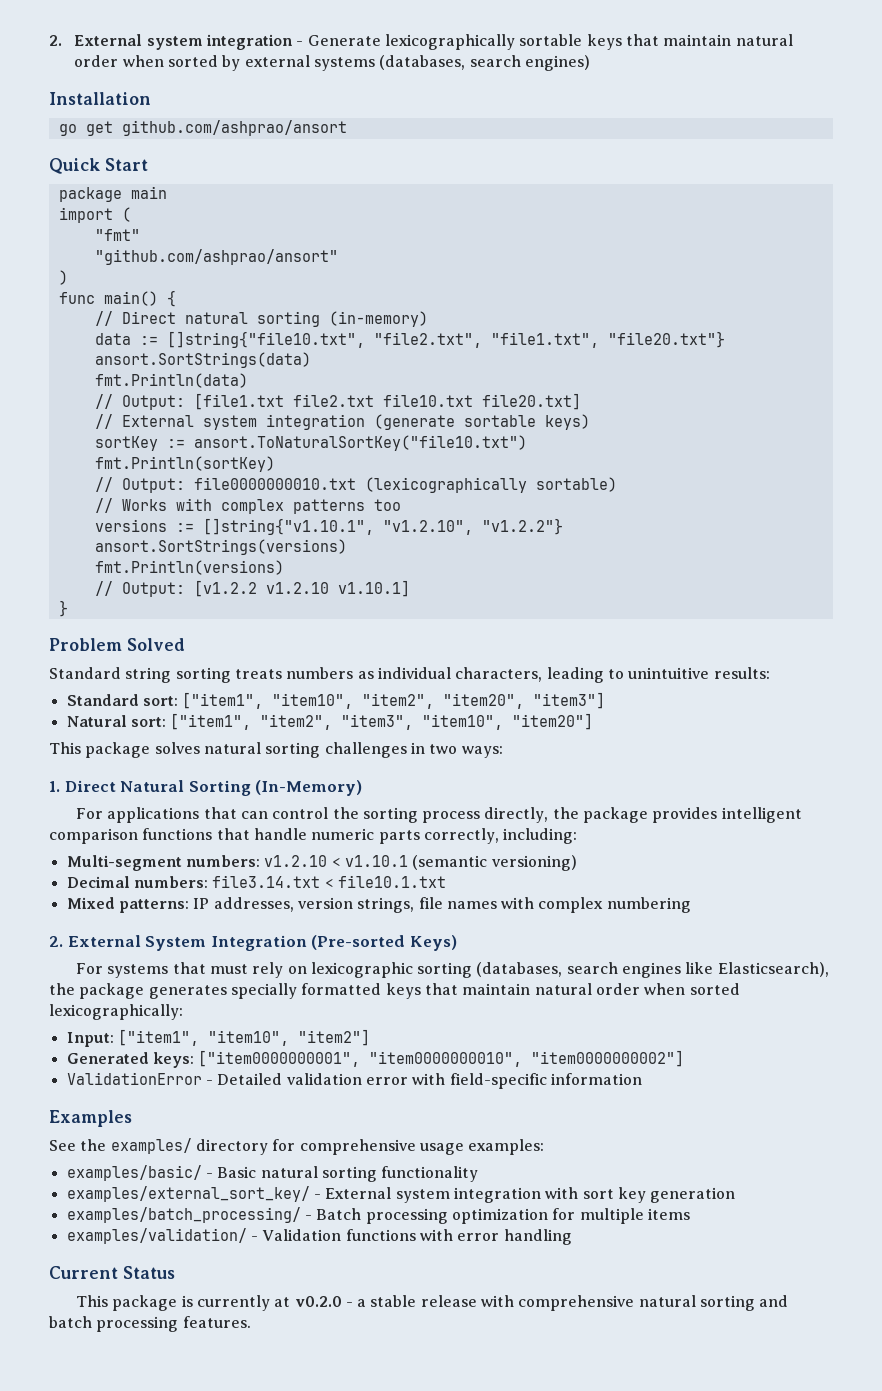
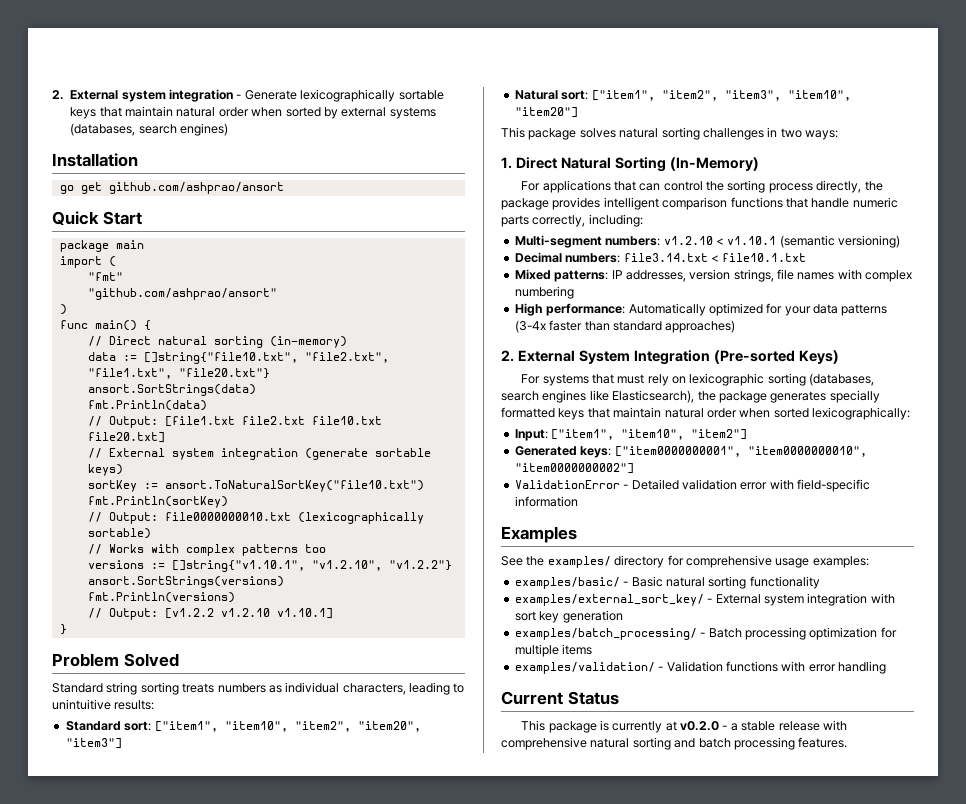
(691, 905) none -> [514,303,888,316] [514,320,736,333] // High performance: Automatically optimized for your data patterns (3-4x faster than standard approaches)

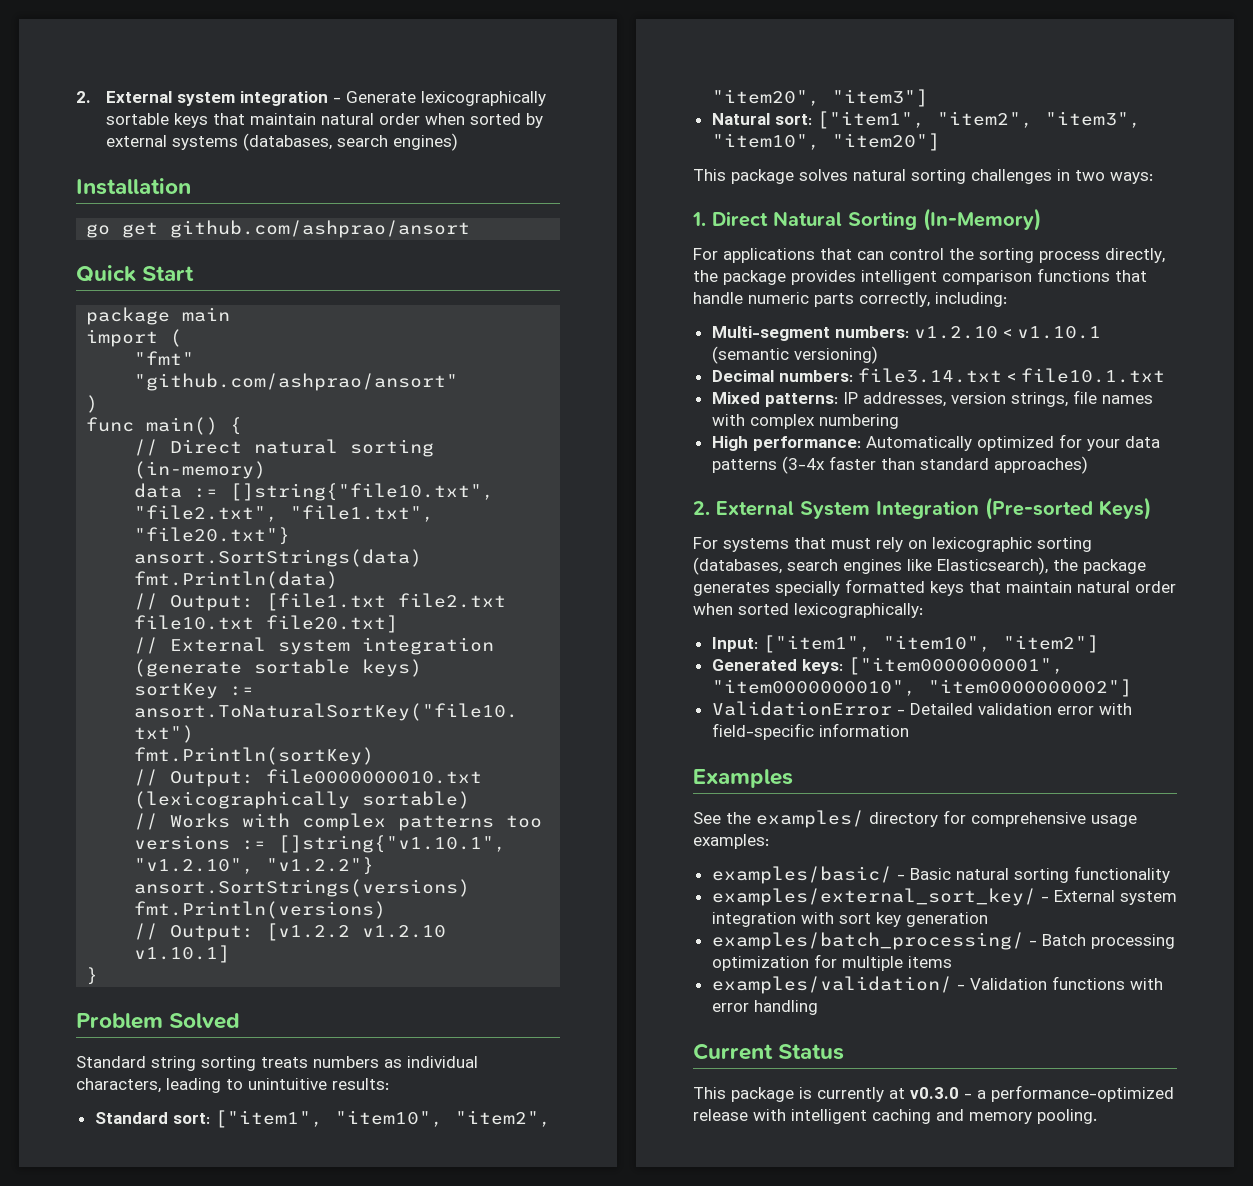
[680,721,720,731] v0.2.0 -> [910,1087,959,1099] v0.3.0
[741,721,776,731] stable -> [991,1085,1174,1102] performance-optimized
[501,737,848,750] comprehensive natural sorting and batch processing features. -> [791,1109,1097,1124] intelligent caching and memory pooling.

